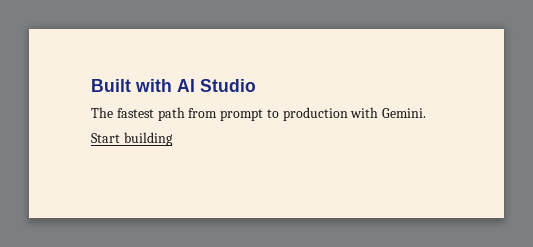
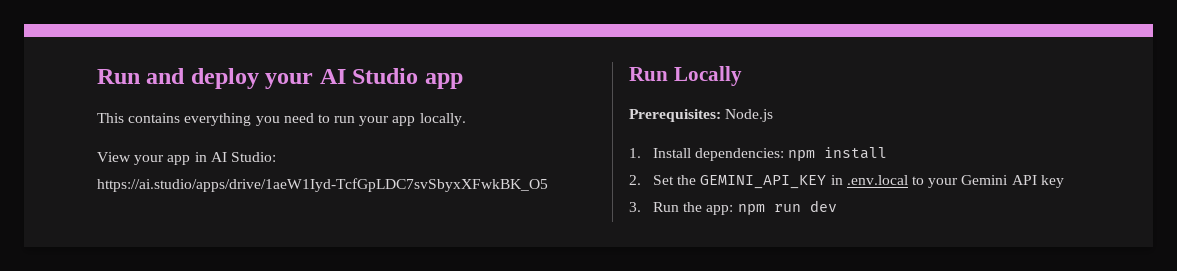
[91,79,256,92] [91,107,427,121] [91,132,173,146] Built with AI Studio // The fastest path from prompt to production with Gemini. // Start building -> [97,68,463,89] [97,113,466,126] [97,152,276,165] [97,178,548,192] [629,66,742,86] [629,109,774,122] [629,147,888,161] [629,175,1064,189] [629,200,837,215] Run and deploy your AI Studio app // This contains everything you need to run your app locally. // View your app in AI Studio: https://ai.studio/apps/drive/1aeW1Iyd-TcfGpLDC7svSbyxXFwkBK_O5 // Run Locally // Prerequisites: Node.js // 1. Install dependencies: npm install // 2. Set the GEMINI_API_KEY in .env.local to your Gemini API key // 3. Run the app: npm run dev

